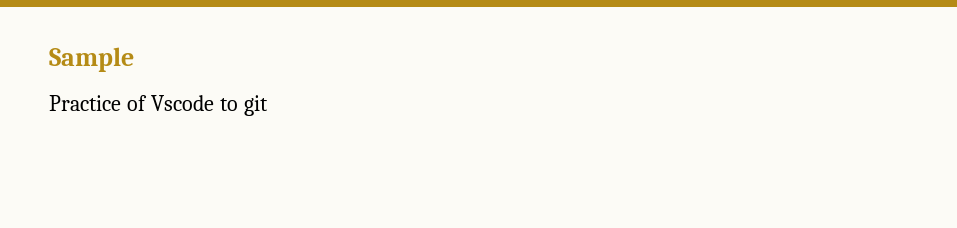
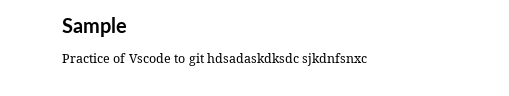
(268, 105) none -> [206,53,368,66] hdsadaskdksdc sjkdnfsnxc

